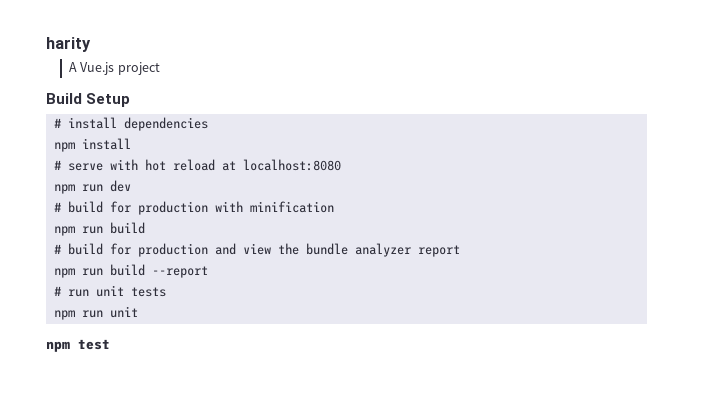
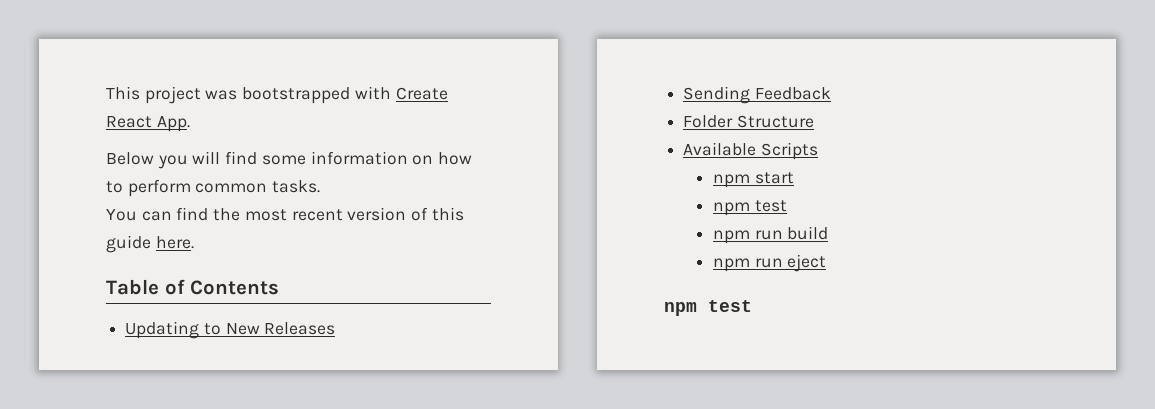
[46,37,91,52] [69,62,160,75] [46,93,131,107] [53,117,208,131] [53,138,131,152] [53,159,341,171] [53,180,131,194] [53,201,334,215] [53,222,145,236] [53,243,460,257] [53,264,208,278] [53,285,166,297] [53,306,138,320] harity // A Vue.js project // Build Setup // # install dependencies // npm install // # serve with hot reload at localhost:8080 // npm run dev // # build for production with minification // npm run build // # build for production and view the bundle analyzer report // npm run build --report // # run unit tests // npm run unit -> [106,86,448,104] [106,116,190,132] [106,151,473,169] [106,179,321,197] [106,207,464,221] [106,235,194,253] [106,279,280,295] [125,321,336,339] [683,86,831,104] [683,115,814,128] [683,142,818,160] [712,172,794,188] [712,200,787,216] [712,226,829,244] [712,254,827,272] This project was bootstrapped with Create React App. // Below you will find some information on how to perform common tasks. // You can find the most recent version of this guide here. // Table of Contents // Updating to New Releases // Sending Feedback // Folder Structure // Available Scripts // npm start // npm test // npm run build // npm run eject

